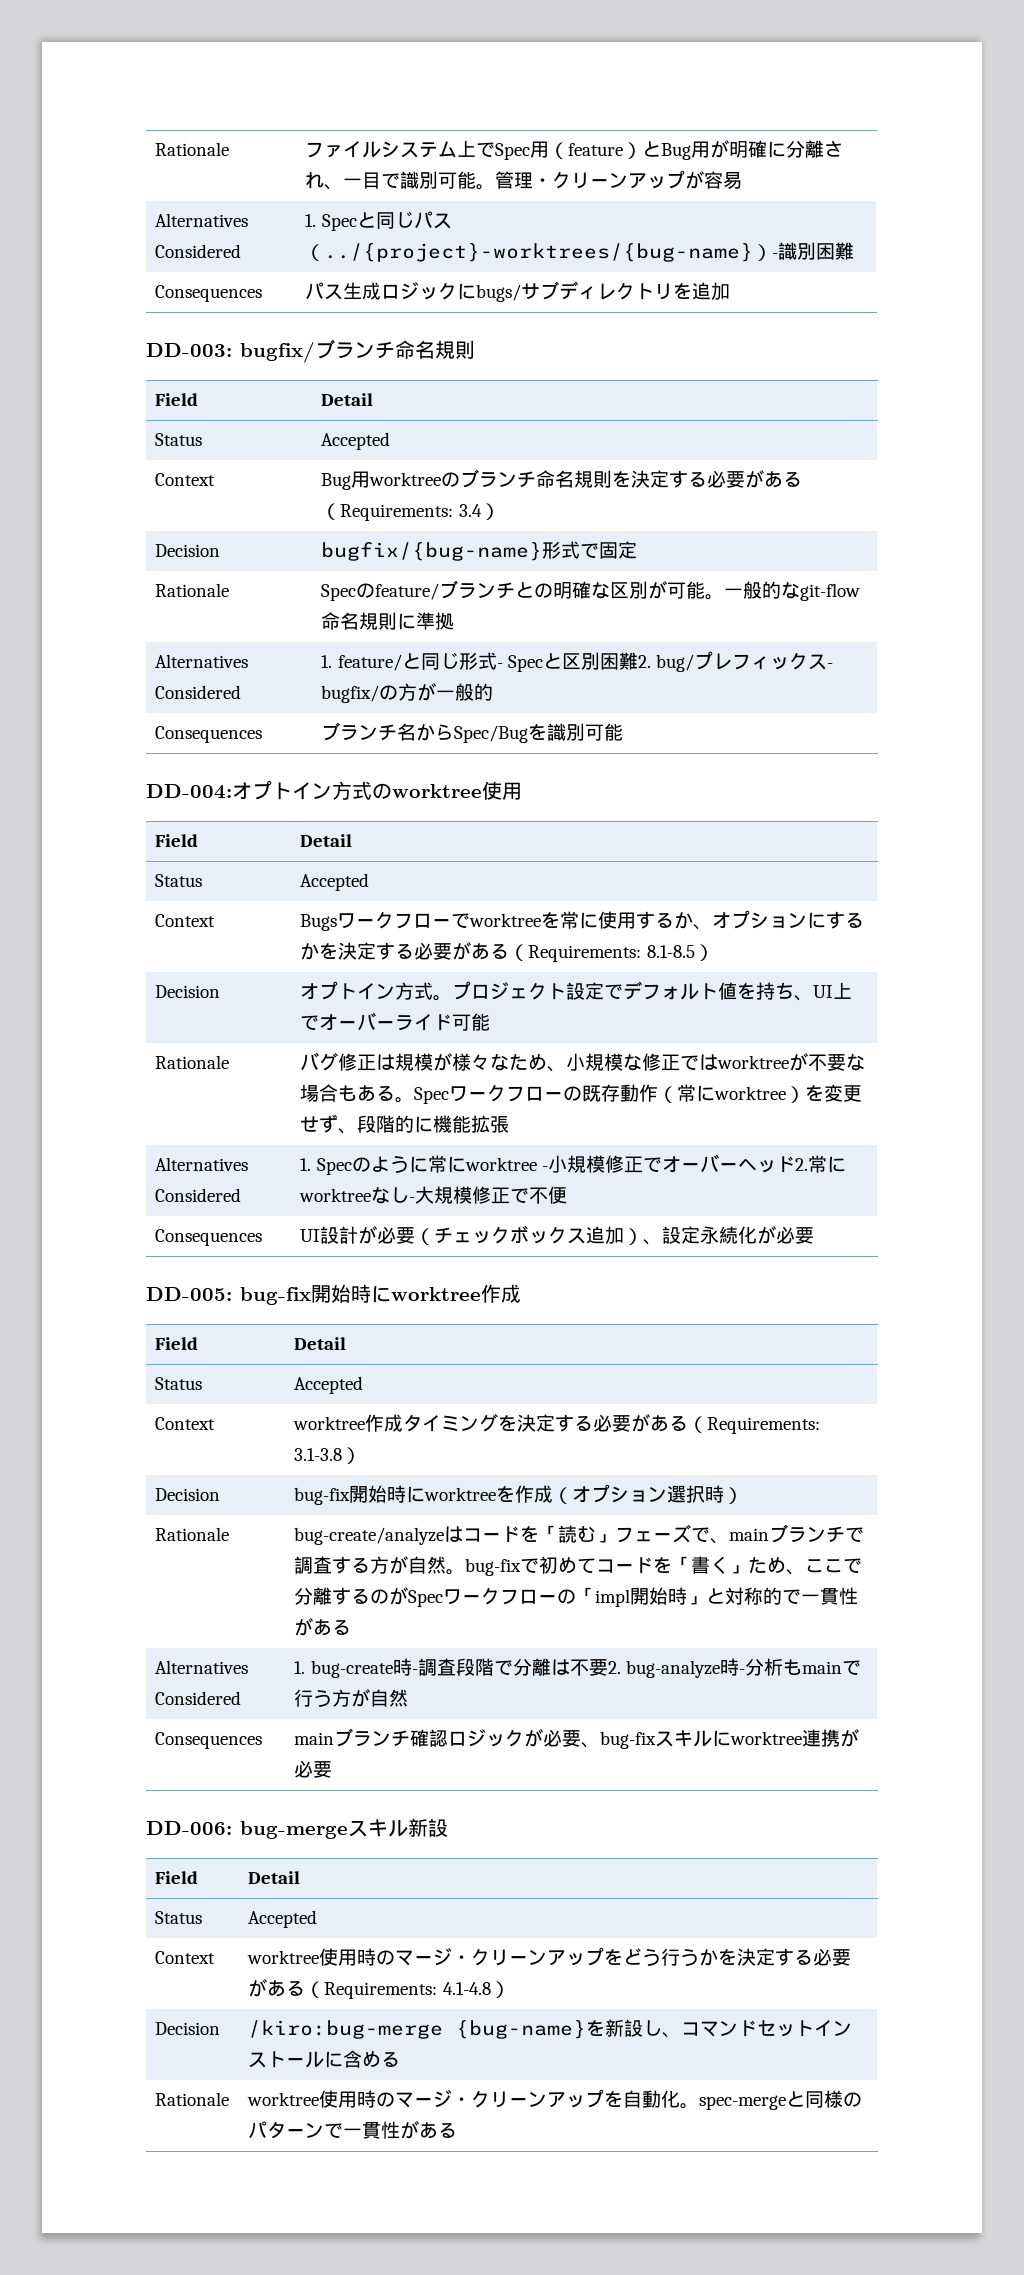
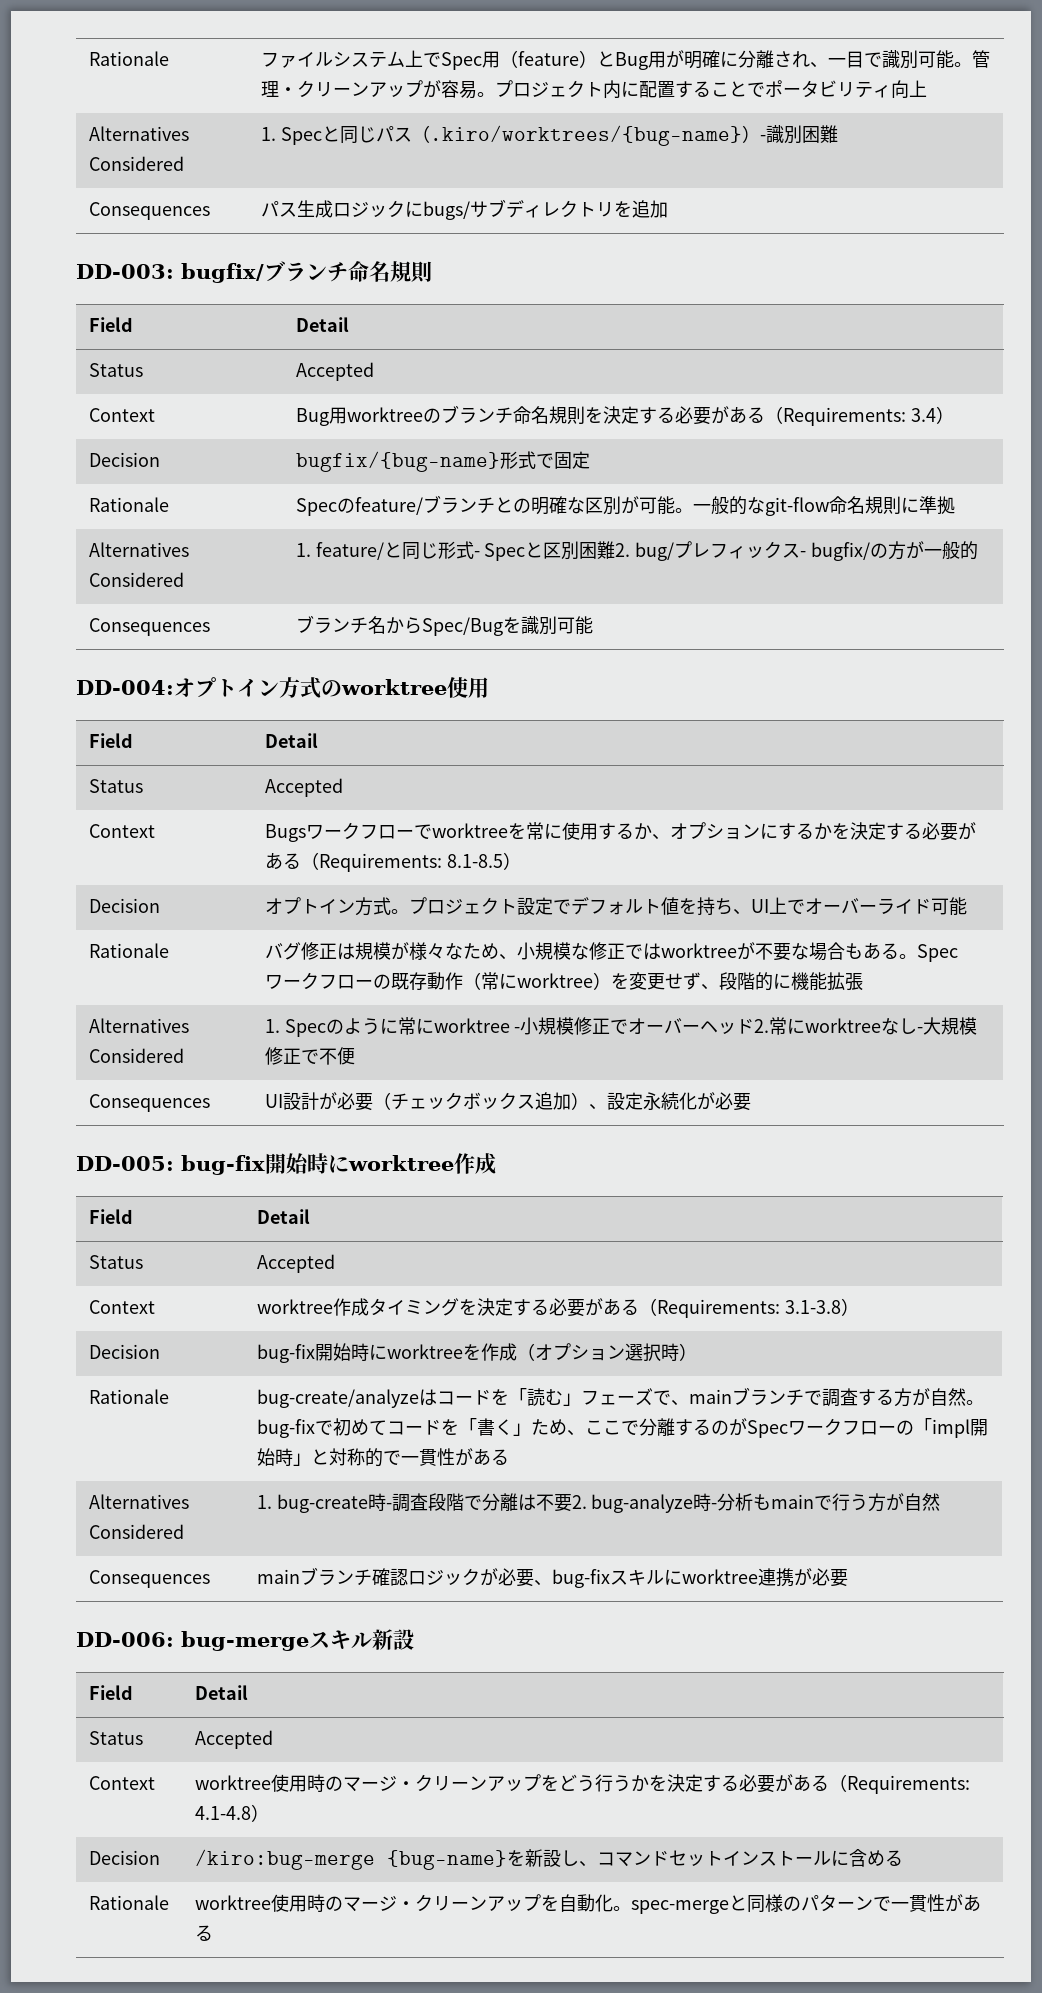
(743, 180) none -> [476,80,927,99] 。プロジェクト内に配置することでポータビリティ向上
[324,243,754,262] ../{project}-worktrees/{bug-name} -> [429,125,742,146] .kiro/worktrees/{bug-name}

